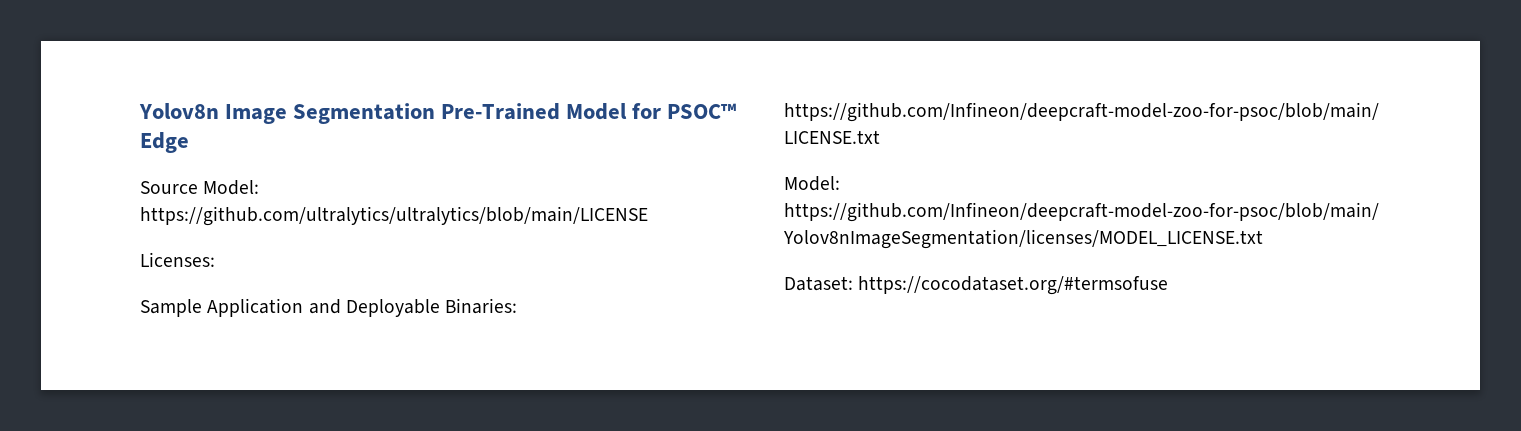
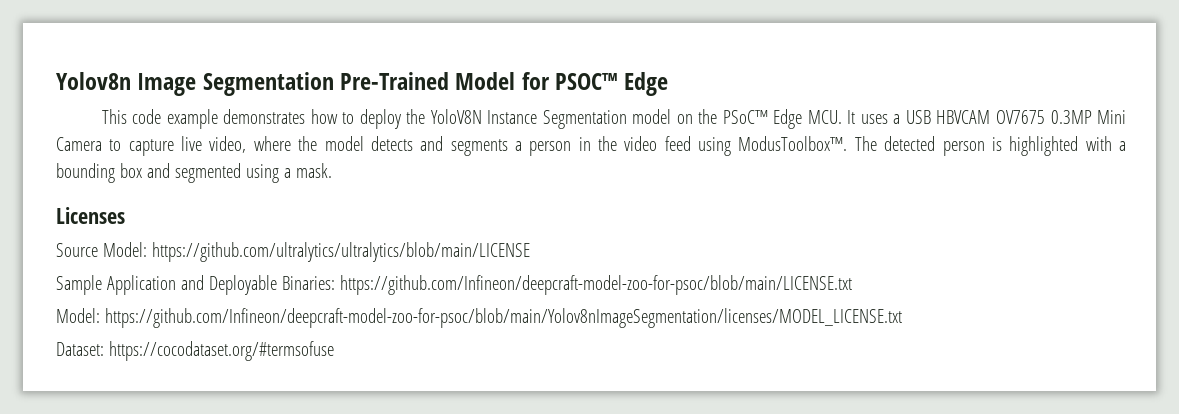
(189, 142) none -> [101,109,1126,129] [56,136,1127,156] [56,163,332,183] [56,207,125,224] // This code example demonstrates how to deploy the YoloV8N Instance Segmentation model on the PSoC™ Edge MCU. It uses a USB HBVCAM OV7675 0.3MP Mini Camera to capture live video, where the model detects and segments a person in the video feed using ModusToolbox™. The detected person is highlighted with a bounding box and segmented using a mask. // Licenses
[140,252,215,267] // Licenses: -> (530, 252) none

